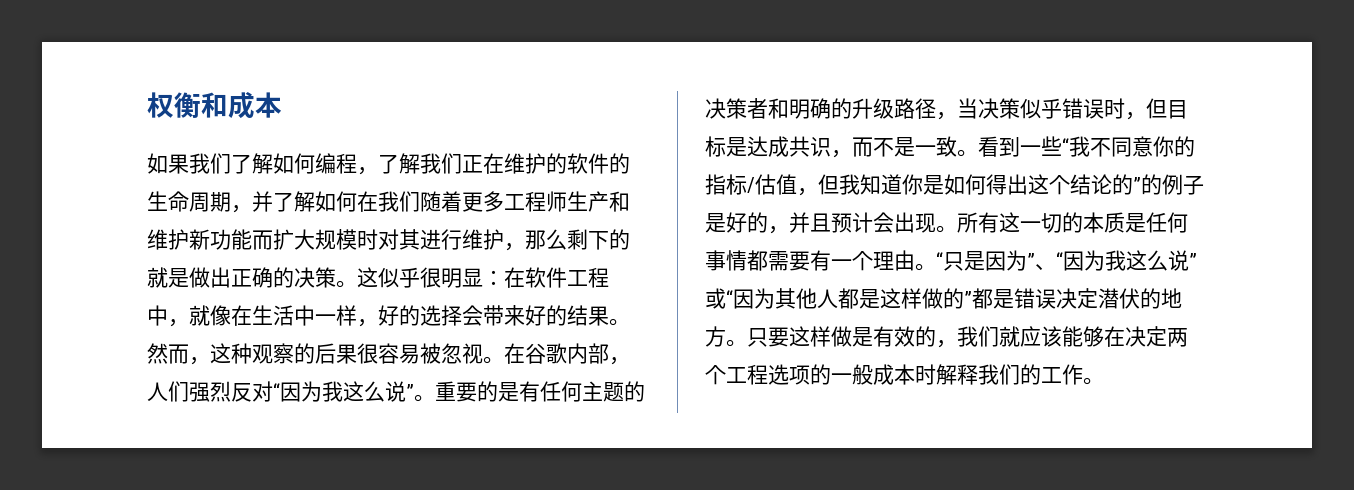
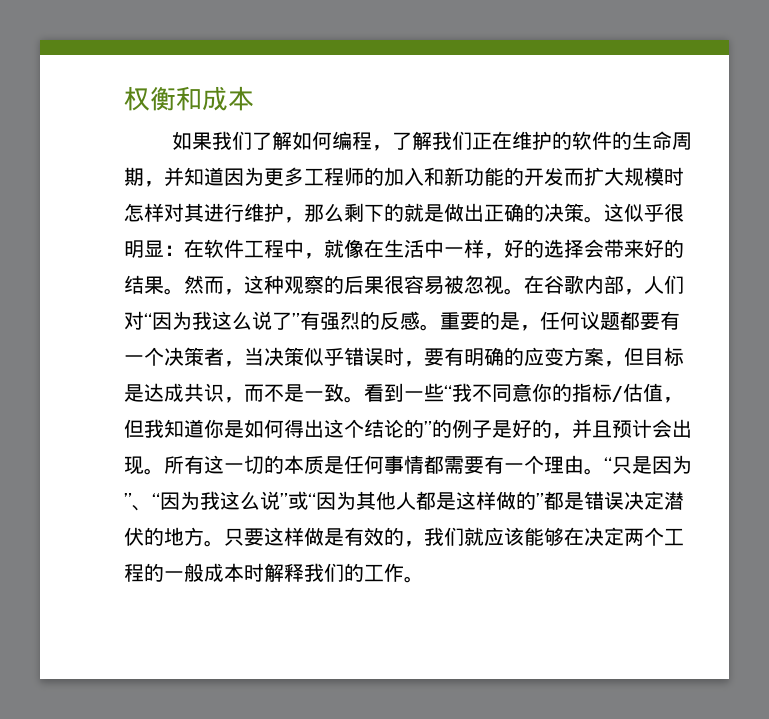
[273,191,630,212] [147,229,252,250] 了解如何在我们随着更多工程师生产和维护新功能 -> [184,167,564,187] 知道因为更多工程师的加入和新功能的开发
(378, 239) none -> [124,203,164,222] 怎样
[189,381,252,402] 强烈反 -> (684, 284) none
[406,381,645,402] [705,98,936,119] ”。重要的是有任何主题的决策者和明确的升级路径 -> [272,311,680,331] [124,347,224,366] 了”有强烈的反感。重要的是，任何议题都要有一个决策者
(1146, 116) none -> [424,347,624,367] 要有明确的应变方案，
[768,364,810,385] 选项 -> (144, 572) none

